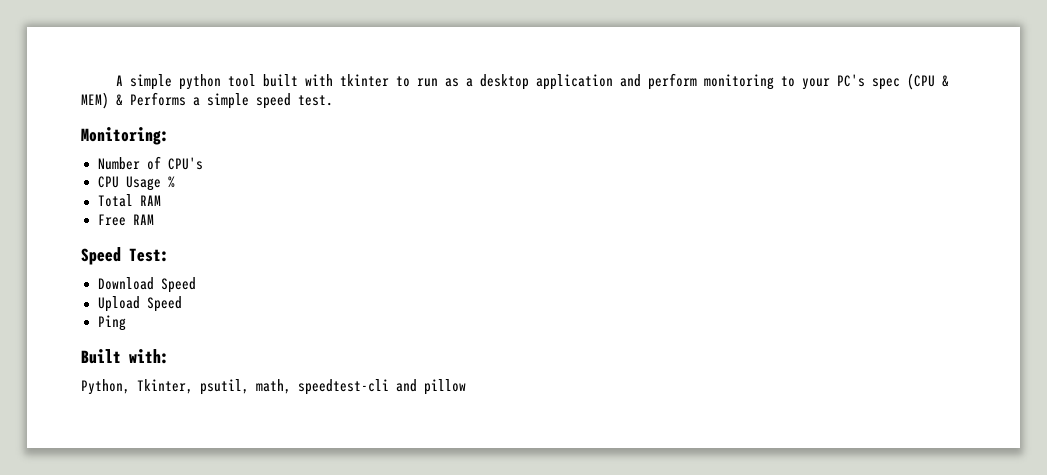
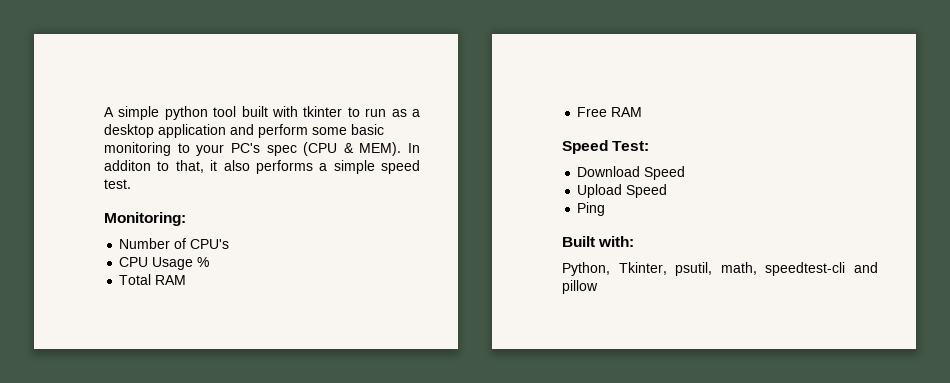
(697, 81) none -> [312,124,384,135] some basic
[81,92,186,109] MEM) & Performs -> [359,142,420,156] [104,160,313,174] MEM). In additon to that, it also performs

